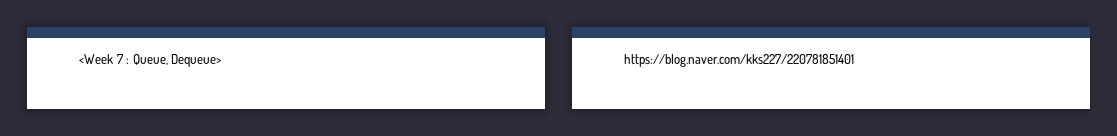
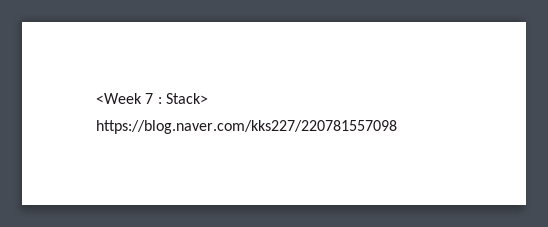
[132,54,222,67] [624,54,854,67] Queue, Dequeue> // https://blog.naver.com/kks227/220781851401 -> [165,93,208,104] [96,120,397,134] Stack> // https://blog.naver.com/kks227/220781557098

